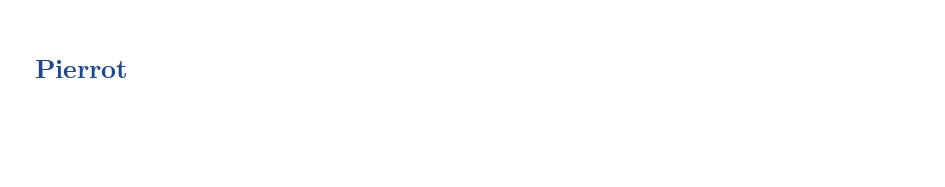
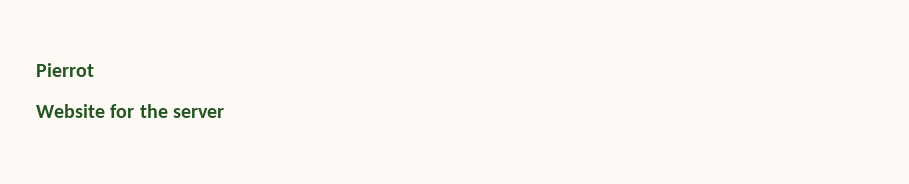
(128, 69) none -> [36,104,224,118] // Website for the server

